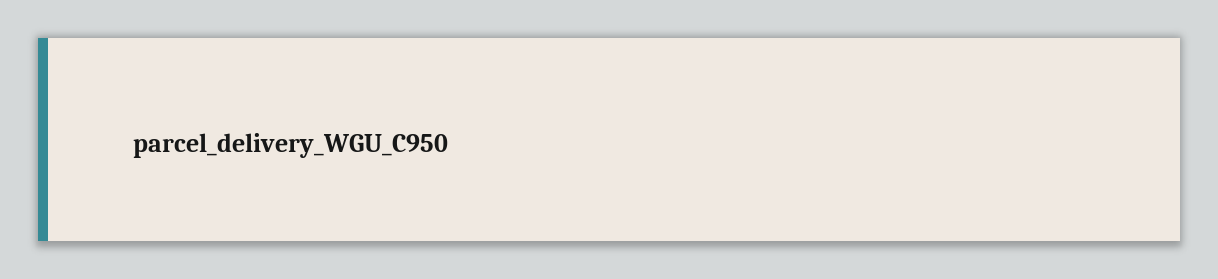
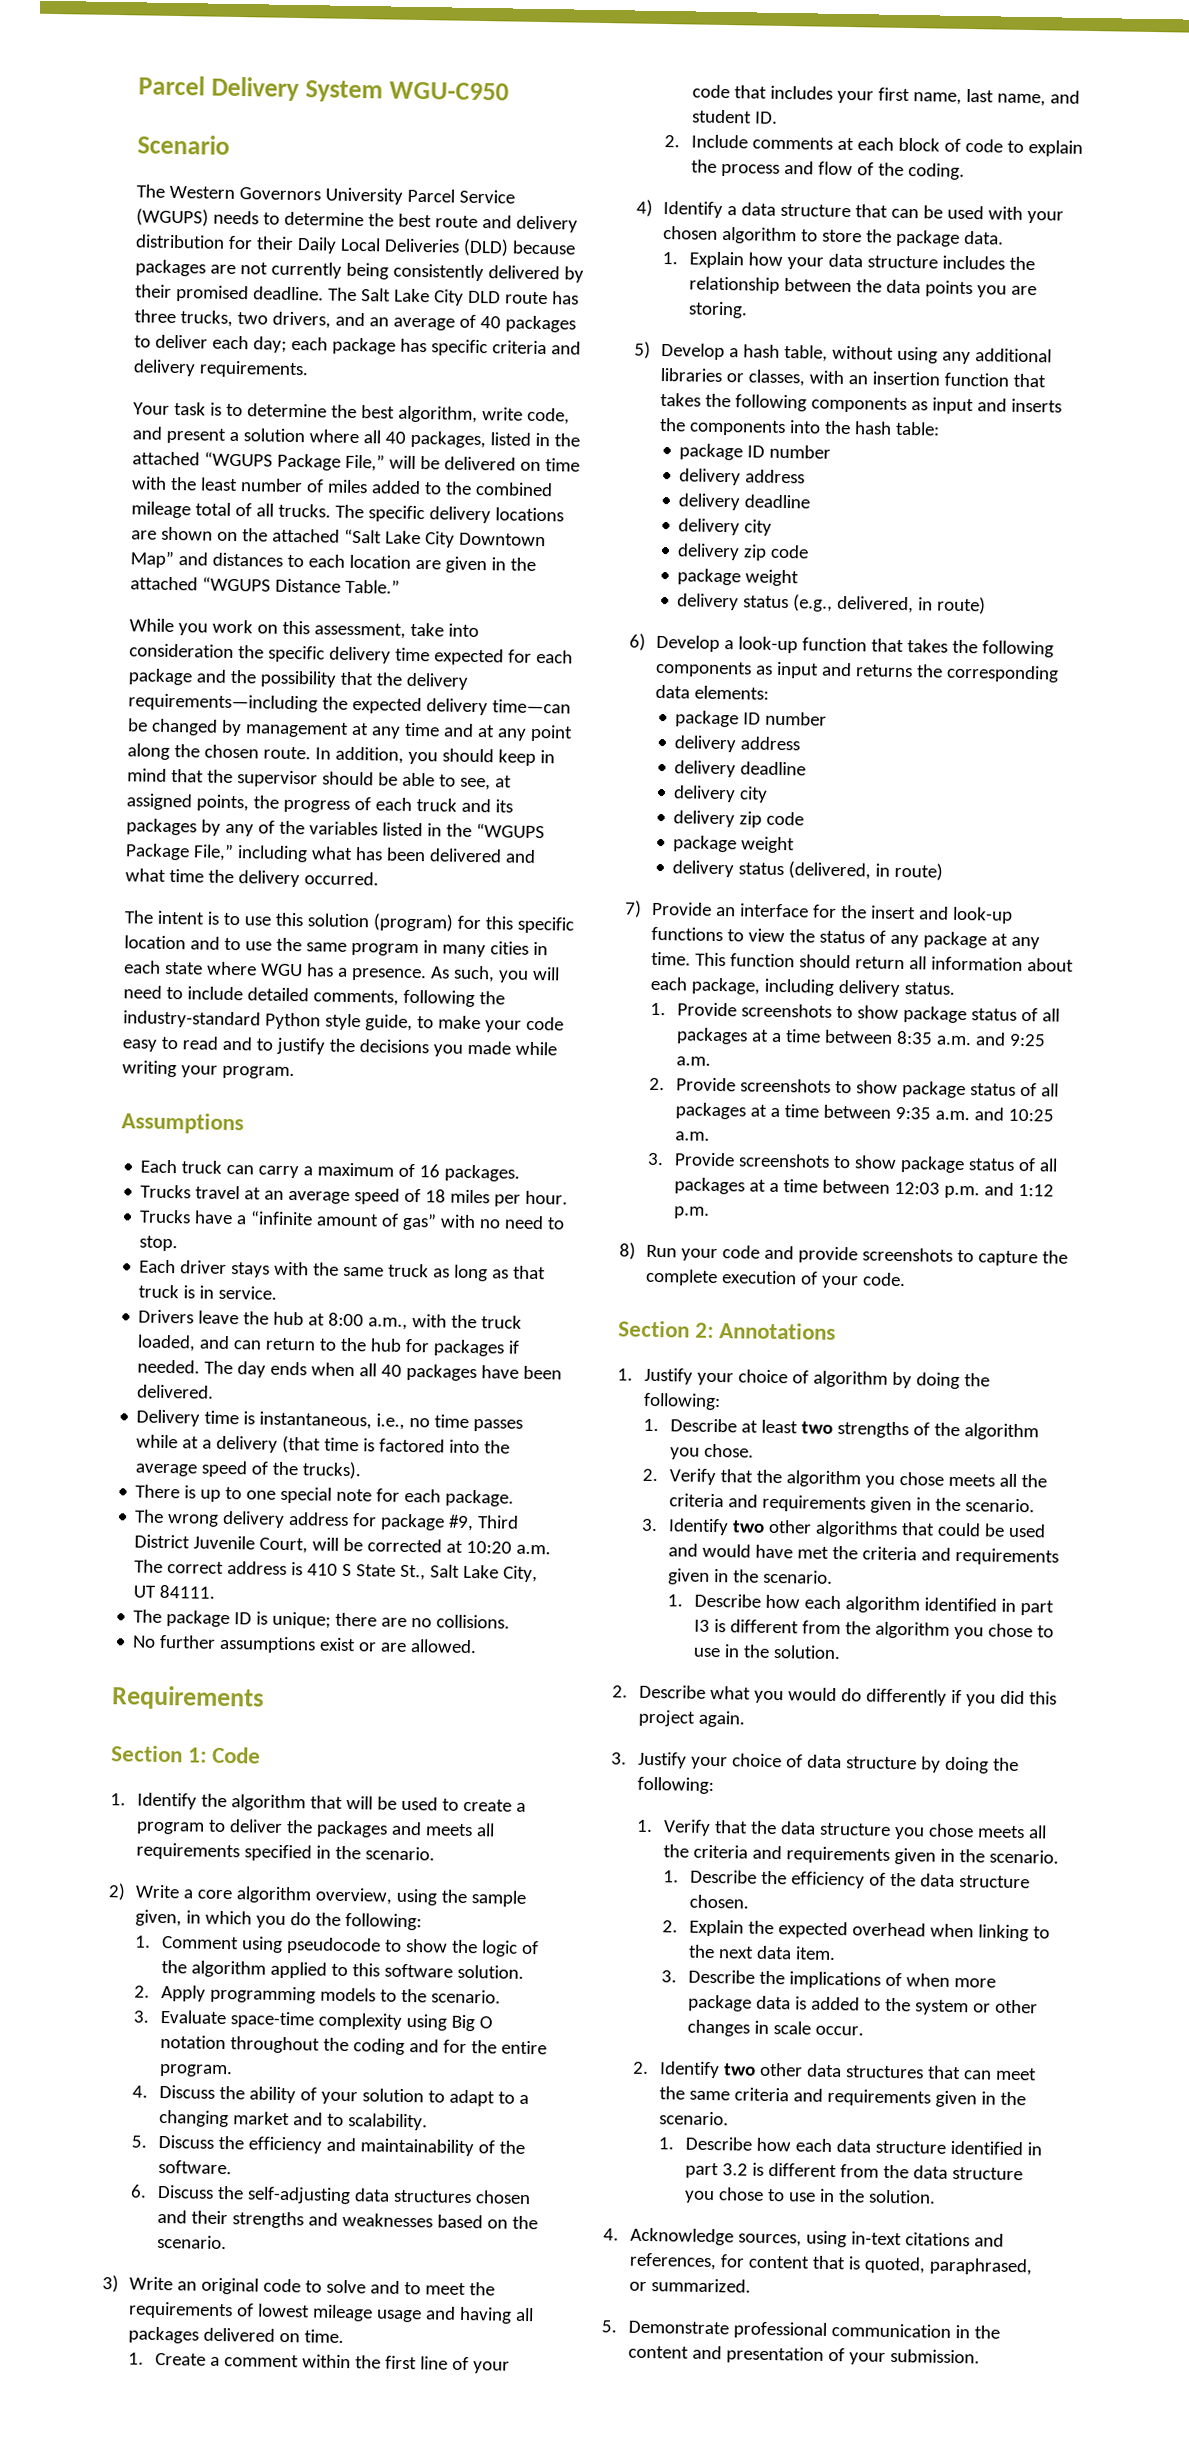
[133,133,448,158] parcel_delivery_WGU_C950 -> [138,75,510,103] [137,134,230,155] [136,184,515,205] [136,208,578,233] [135,234,576,257] [135,259,584,283] [135,284,579,306] [134,309,576,333] [134,334,581,357] [133,359,309,379] [133,401,570,425] [132,426,580,449] [132,451,580,472] [131,476,553,497] [131,501,564,524] [131,526,546,548] [130,550,536,574] [130,576,400,594] [129,618,479,639] [129,643,573,666] [128,668,468,690] [128,693,571,716] [127,718,573,742] [127,743,555,766] [127,768,512,791] [126,793,513,813] [126,818,545,839] [125,843,536,863] [125,868,379,888] [124,910,574,934] [124,935,548,958] [124,960,560,983] [123,985,505,1008] [123,1010,564,1033] [122,1036,557,1057] [122,1060,295,1080] [121,1112,244,1135] [140,1159,521,1182] [140,1184,569,1207] [139,1209,566,1231] [139,1235,179,1252] [139,1259,547,1282] [138,1284,278,1300] [138,1309,523,1330] [137,1334,521,1357] [137,1359,563,1382] [137,1384,215,1399] [136,1409,524,1432] [136,1434,511,1454] [135,1460,363,1480] [135,1484,515,1507] [134,1509,520,1532] [134,1534,552,1555] [134,1559,539,1583] [133,1584,216,1599] [133,1609,511,1629] [132,1634,478,1654] [111,1685,264,1711] [111,1745,262,1764] [110,1792,526,1812] [135,1819,495,1838] [135,1842,435,1862] [108,1883,526,1907] [134,1909,422,1931] [134,1935,539,1957] [160,1959,524,1979] [133,1984,501,2004] [132,2009,493,2032] [159,2034,547,2055] [158,2063,233,2078] [131,2084,529,2107] [158,2109,428,2131] [130,2134,525,2157] [157,2159,232,2175] [129,2184,531,2205] [156,2209,538,2230] [156,2234,227,2250] [102,2275,495,2296] [127,2301,534,2324] [127,2326,344,2344] [127,2352,510,2374] [691,84,1080,107] [691,109,778,124] [663,134,1083,157] [690,159,965,180] [636,199,1064,224] [662,225,1004,247] [661,251,1035,271] [688,276,1037,298] [687,301,748,319] [634,341,1052,365] [659,367,1046,388] [659,392,1062,415] [658,417,940,437] [679,443,832,461] [679,468,806,486] [678,493,811,511] [678,518,773,536] [677,543,810,561] [677,568,800,587] [677,593,987,615] [629,633,1054,658] [654,660,1059,683] [654,684,769,700] [675,710,828,728] [674,735,801,753] [674,760,807,778] [673,785,769,803] [673,810,805,828] [673,835,796,854] [672,860,944,881] [624,900,1013,924] [650,926,1040,950] [650,951,1074,972] [649,976,955,997] [649,1002,1060,1024] [675,1027,1046,1047] [675,1056,711,1066] [648,1077,1059,1099] [674,1102,1054,1122] [674,1131,710,1141] [646,1152,1058,1174] [673,1177,1054,1199] [673,1206,710,1219] [619,1242,1068,1267] [644,1268,906,1289] [618,1320,837,1340] [617,1367,990,1390] [642,1392,721,1411] [642,1418,1039,1441] [669,1443,754,1460] [641,1468,1047,1488] [668,1493,1035,1514] [640,1518,1046,1539] [667,1543,1059,1566] [667,1568,833,1585] [666,1593,1054,1616] [693,1619,1054,1640] [692,1644,841,1660] [612,1684,1057,1707] [637,1709,745,1728] [611,1751,1019,1774] [636,1776,714,1795] [635,1819,1047,1840] [662,1844,1059,1865] [662,1869,1030,1889] [688,1894,749,1909] [661,1919,1050,1942] [687,1944,836,1961] [660,1969,996,1989] [687,1994,1038,2016] [686,2019,864,2037] [632,2061,1037,2081] [658,2086,1026,2108] [658,2111,729,2126] [657,2136,1042,2156] [684,2162,1023,2181] [683,2187,936,2204] [603,2227,1004,2248] [628,2252,1033,2276] [628,2278,751,2293] [601,2320,1000,2339] [627,2345,980,2365] Parcel Delivery System WGU-C950 // Scenario // The Western Governors University Parcel Service (WGUPS) needs to determine the best route and delivery distribution for their Daily Local Deliveries (DLD) because packages are not currently being consistently delivered by their promised deadline. The Salt Lake City DLD route has three trucks, two drivers, and an average of 40 packages to deliver each day; each package has specific criteria and delivery requirements. // Your task is to determine the best algorithm, write code, and present a solution where all 40 packages, listed in the attached “WGUPS Package File,” will be delivered on time with the least number of miles added to the combined mileage total of all trucks. The specific delivery locations are shown on the attached “Salt Lake City Downtown Map” and distances to each location are given in the attached “WGUPS Distance Table.” // While you work on this assessment, take into consideration the specific delivery time expected for each package and the possibility that the delivery requirements—including the expected delivery time—can be changed by management at any time and at any point along the chosen route. In addition, you should keep in mind that the supervisor should be able to see, at assigned points, the progress of each truck and its packages by any of the variables listed in the “WGUPS Package File,” including what has been delivered and what time the delivery occurred. // The intent is to use this solution (program) for this specific location and to use the same program in many cities in each state where WGU has a presence. As such, you will need to include detailed comments, following the industry-standard Python style guide, to make your code easy to read and to justify the decisions you made while writing your program. // Assumptions // Each truck can carry a maximum of 16 packages. // Trucks travel at an average speed of 18 miles per hour. // Trucks have a “infinite amount of gas” with no need to stop. // Each driver stays with the same truck as long as that truck is in service. // Drivers leave the hub at 8:00 a.m., with the truck loaded, and can return to the hub for packages if needed. The day ends when all 40 packages have been delivered. // Delivery time is instantaneous, i.e., no time passes while at a delivery (that time is factored into the average speed of the trucks). // There is up to one special note for each package. // The wrong delivery address for package #9, Third District Juvenile Court, will be corrected at 10:20 a.m. The correct address is 410 S State St., Salt Lake City, UT 84111. // The package ID is unique; there are no collisions. // No further assumptions exist or are allowed. // Requirements // Section 1: Code // 1. Identify the algorithm that will be used to create a program to deliver the packages and meets all requirements specified in the scenario. // 2) Write a core algorithm overview, using the sample given, in which you do the following: // 1. Comment using pseudocode to show the logic of the algorithm applied to this software solution. // 2. Apply programming models to the scenario. // 3. Evaluate space-time complexity using Big O notation throughout the coding and for the entire program. // 4. Discuss the ability of your solution to adapt to a changing market and to scalability. // 5. Discuss the efficiency and maintainability of the software. // 6. Discuss the self-adjusting data structures chosen and their strengths and weaknesses based on the scenario. // 3) Write an original code to solve and to meet the requirements of lowest mileage usage and having all packages delivered on time. // 1. Create a comment within the first line of your code that includes your first name, last name, and student ID. // 2. Include comments at each block of code to explain the process and flow of the coding. // 4) Identify a data structure that can be used with your chosen algorithm to store the package data. // 1. Explain how your data structure includes the relationship between the data points you are storing. // 5) Develop a hash table, without using any additional libraries or classes, with an insertion function that takes the following components as input and inserts the components into the hash table: // package ID number // delivery address // delivery deadline // delivery city // delivery zip code // package weight // delivery status (e.g., delivered, in route) // 6) Develop a look-up function that takes the following components as input and returns the corresponding data elements: // package ID number // delivery address // delivery deadline // delivery city // delivery zip code // package weight // delivery status (delivered, in route) // 7) Provide an interface for the insert and look-up functions to view the status of any package at any time. This function should return all information about each package, including delivery status. // 1. Provide screenshots to show package status of all packages at a time between 8:35 a.m. and 9:25 a.m. // 2. Provide screenshots to show package status of all packages at a time between 9:35 a.m. and 10:25 a.m. // 3. Provide screenshots to show package status of all packages at a time between 12:03 p.m. and 1:12 p.m. // 8) Run your code and provide screenshots to capture the complete execution of your code. // Section 2: Annotations // 1. Justify your choice of algorithm by doing the following: // 1. Describe at least two strengths of the algorithm you chose. // 2. Verify that the algorithm you chose meets all the criteria and requirements given in the scenario. // 3. Identify two other algorithms that could be used and would have met the criteria and requirements given in the scenario. // 1. Describe how each algorithm identified in part I3 is different from the algorithm you chose to use in the solution. // 2. Describe what you would do differently if you did this project again. // 3. Justify your choice of data structure by doing the following: // 1. Verify that the data structure you chose meets all the criteria and requirements given in the scenario. // 1. Describe the efficiency of the data structure chosen. // 2. Explain the expected overhead when linking to the next data item. // 3. Describe the implications of when more package data is added to the system or other changes in scale occur. // 2. Identify two other data structures that can meet the same criteria and requirements given in the scenario. // 1. Describe how each data structure identified in part 3.2 is different from the data structure you chose to use in the solution. // 4. Acknowledge sources, using in-text citations and references, for content that is quoted, paraphrased, or summarized. // 5. Demonstrate professional communication in the content and presentation of your submission.

